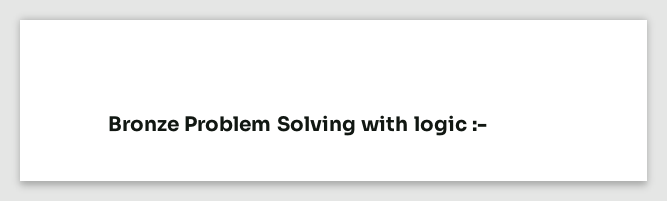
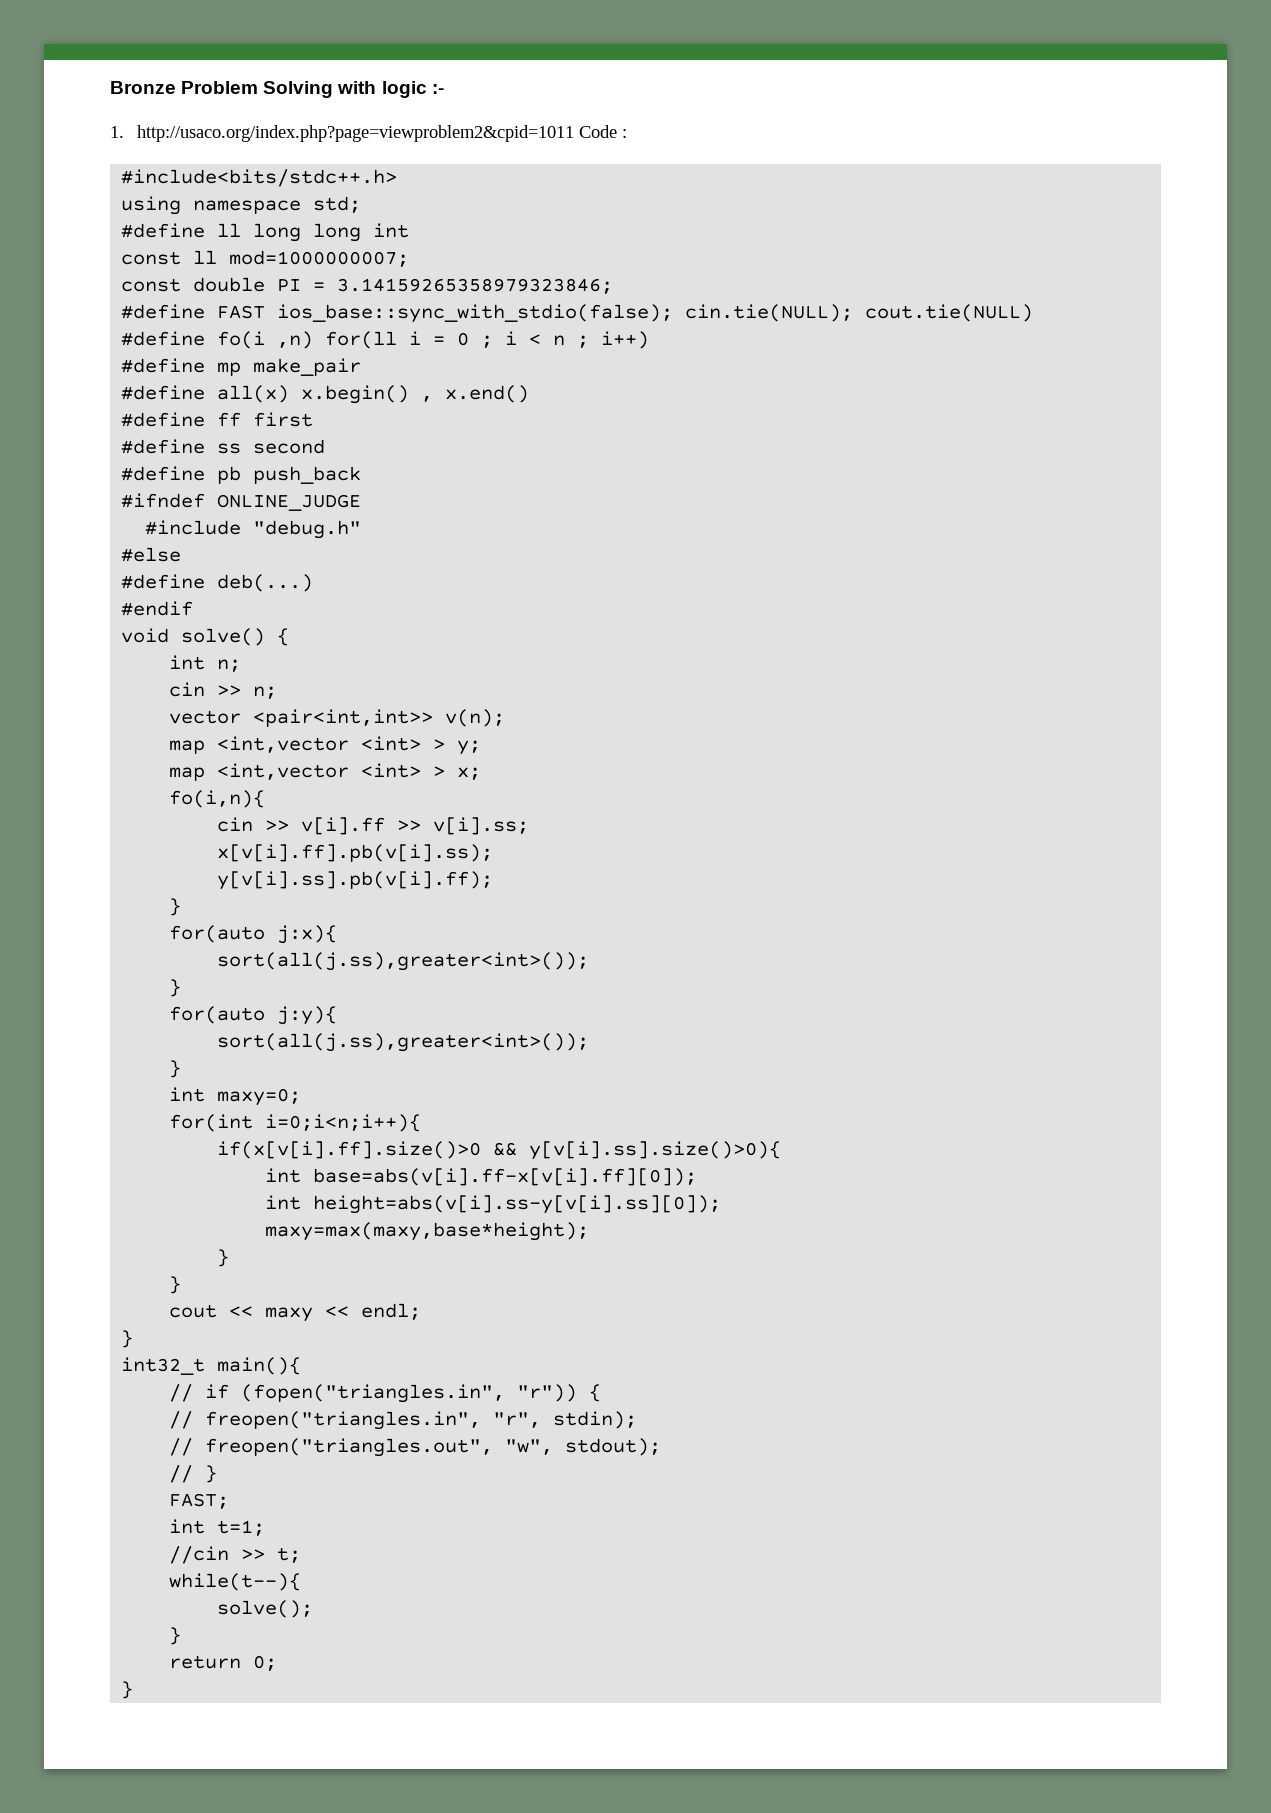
(487, 125) none -> [110,125,627,142] [121,169,398,187] [121,196,362,215] [121,223,410,242] [121,250,410,267] [121,277,614,294] [121,304,1034,323] [121,331,650,349] [121,358,362,376] [121,385,530,404] [121,412,314,427] [121,439,326,454] [121,466,362,484] [121,493,362,511] [145,520,362,539] [121,547,182,562] [121,574,314,592] [121,601,194,616] [121,628,290,646] [169,655,242,672] [169,682,278,699] [169,709,506,727] [169,736,482,755] [169,763,482,781] [169,790,266,808] [217,817,530,835] [217,844,494,862] [217,871,494,890] [169,898,182,916] [169,925,338,944] [217,952,590,971] [169,979,182,997] [169,1006,338,1025] [217,1033,590,1052] [169,1060,182,1078] [169,1087,302,1106] [169,1114,422,1132] [217,1141,782,1160] [265,1168,698,1186] [265,1195,722,1214] [265,1222,590,1241] [217,1249,230,1267] [169,1276,182,1294] [169,1303,422,1322] [121,1330,134,1348] [121,1357,302,1375] [169,1384,602,1403] [169,1411,638,1430] [169,1438,662,1457] [169,1465,218,1483] [169,1493,230,1509] [169,1519,266,1536] [169,1546,302,1564] [169,1573,302,1591] [217,1600,314,1618] [169,1627,182,1645] [169,1655,278,1671] [121,1681,134,1699] // 1. http://usaco.org/index.php?page=viewproblem2&cpid=1011 Code : // #include<bits/stdc++.h> // using namespace std; // #define ll long long int // const ll mod=1000000007; // const double PI = 3.14159265358979323846; // #define FAST ios_base::sync_with_stdio(false); cin.tie(NULL); cout.tie(NULL) // #define fo(i ,n) for(ll i = 0 ; i < n ; i++) // #define mp make_pair // #define all(x) x.begin() , x.end() // #define ff first // #define ss second // #define pb push_back // #ifndef ONLINE_JUDGE // #include "debug.h" // #else // #define deb(...) // #endif // void solve() { // int n; // cin >> n; // vector <pair<int,int>> v(n); // map <int,vector <int> > y; // map <int,vector <int> > x; // fo(i,n){ // cin >> v[i].ff >> v[i].ss; // x[v[i].ff].pb(v[i].ss); // y[v[i].ss].pb(v[i].ff); // } // for(auto j:x){ // sort(all(j.ss),greater<int>()); // } // for(auto j:y){ // sort(all(j.ss),greater<int>()); // } // int maxy=0; // for(int i=0;i<n;i++){ // if(x[v[i].ff].size()>0 && y[v[i].ss].size()>0){ // int base=abs(v[i].ff-x[v[i].ff][0]); // int height=abs(v[i].ss-y[v[i].ss][0]); // maxy=max(maxy,base*height); // } // } // cout << maxy << endl; // } // int32_t main(){ // // if (fopen("triangles.in", "r")) { // // freopen("triangles.in", "r", stdin); // // freopen("triangles.out", "w", stdout); // // } // FAST; // int t=1; // //cin >> t; // while(t--){ // solve(); // } // return 0; // }

